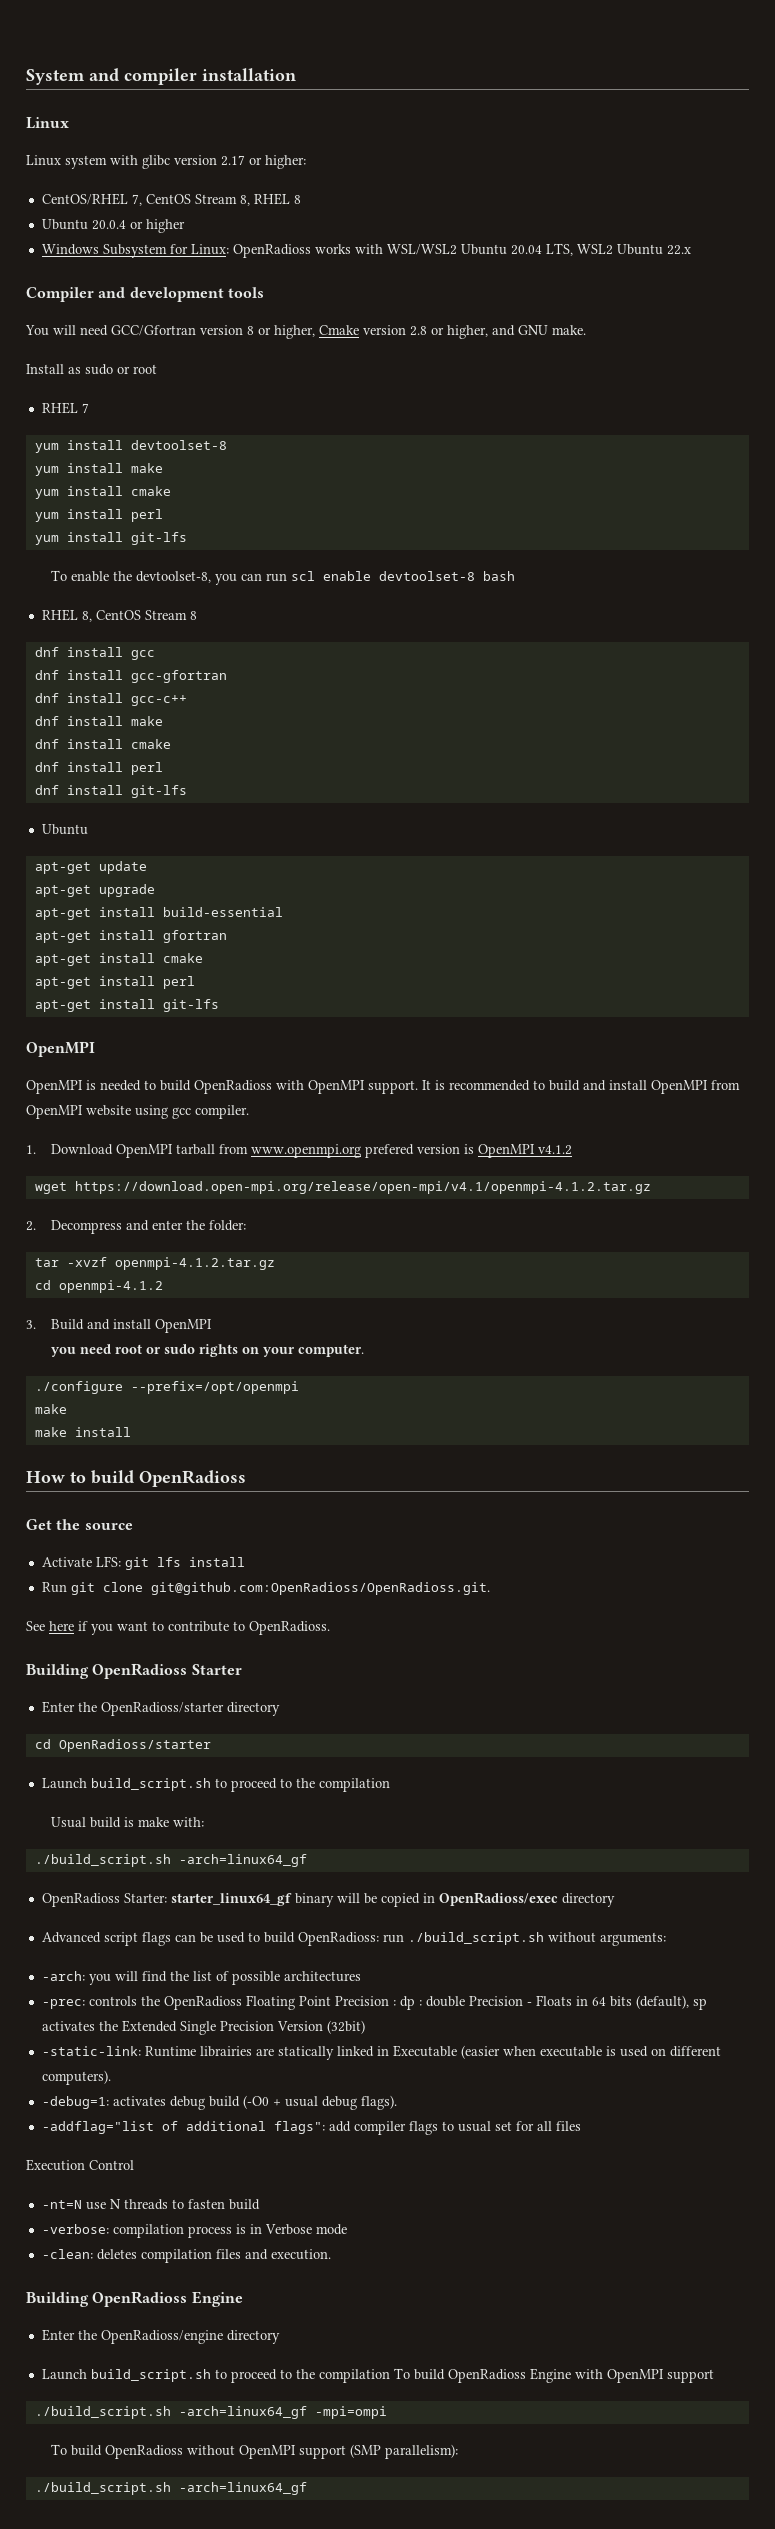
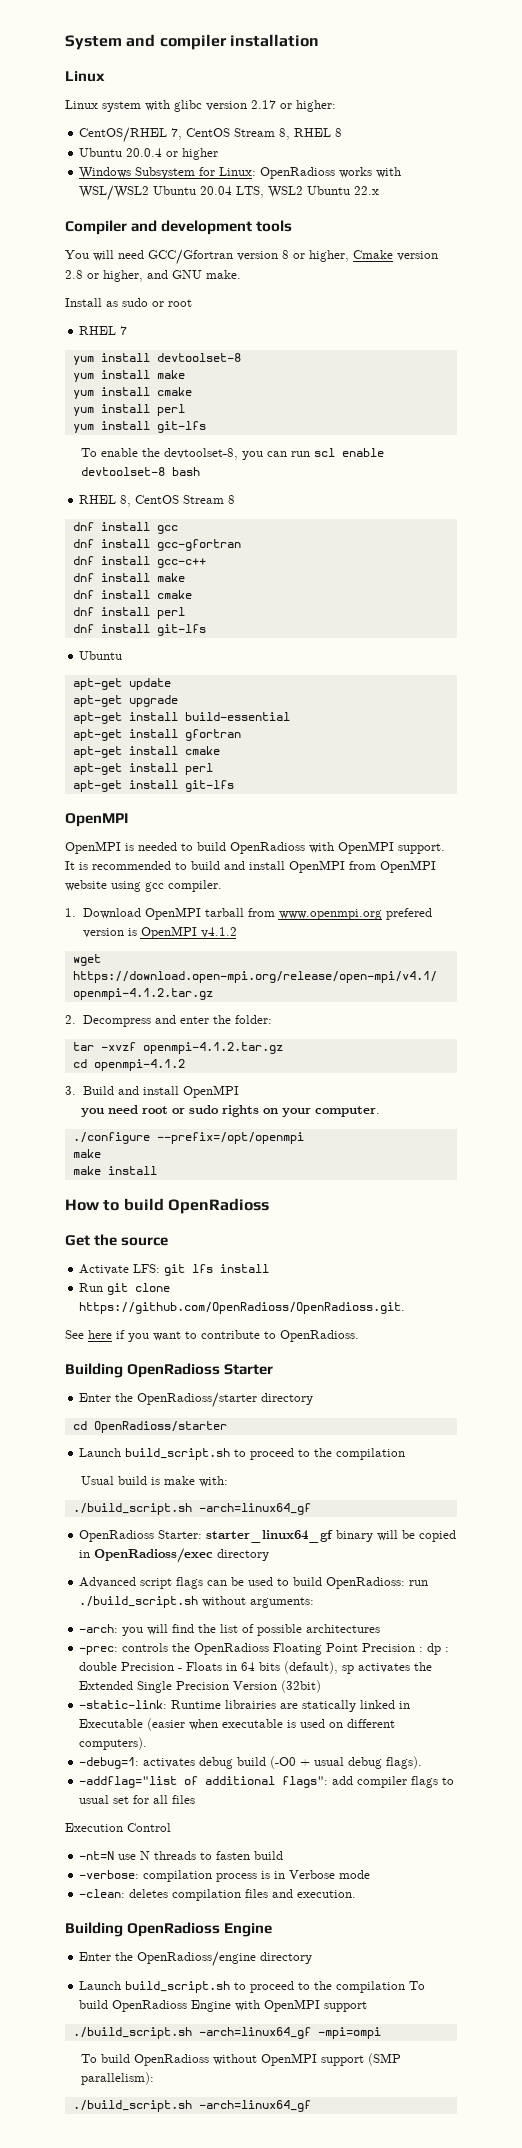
[150,1582,490,1595] git@github.com:OpenRadioss/OpenRadioss.git. -> [79,1302,406,1314] https://github.com/OpenRadioss/OpenRadioss.git.

